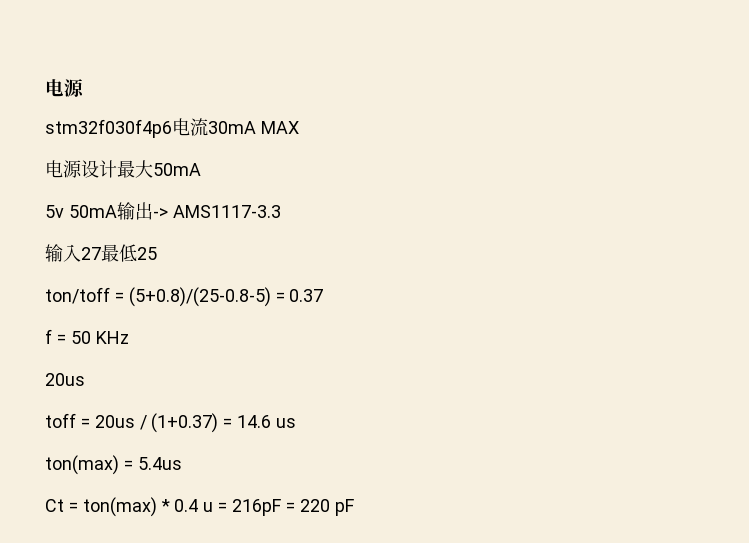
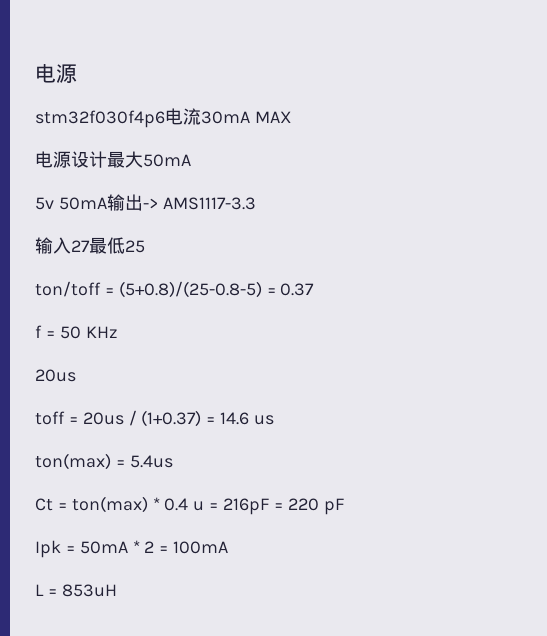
(354, 507) none -> [35,540,229,558] [35,584,117,597] // Ipk = 50mA * 2 = 100mA // L = 853uH

